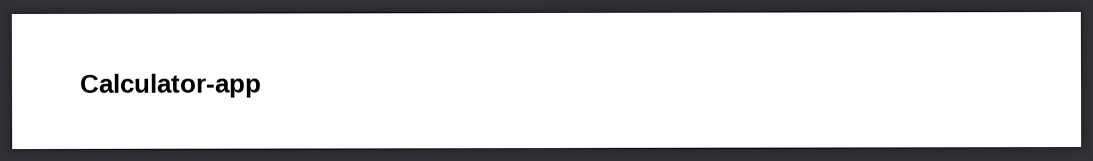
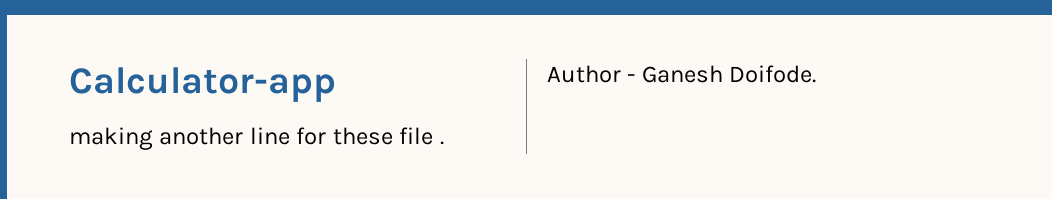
(262, 85) none -> [69,127,444,150] [547,65,817,83] // making another line for these file . Author - Ganesh Doifode.

